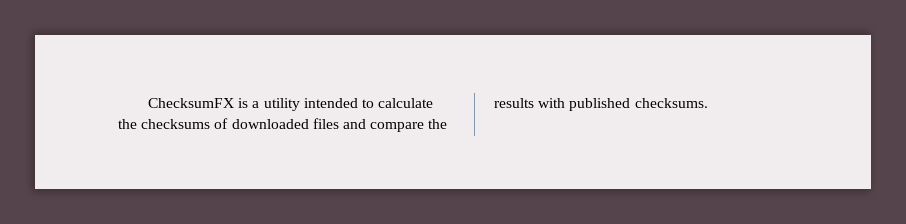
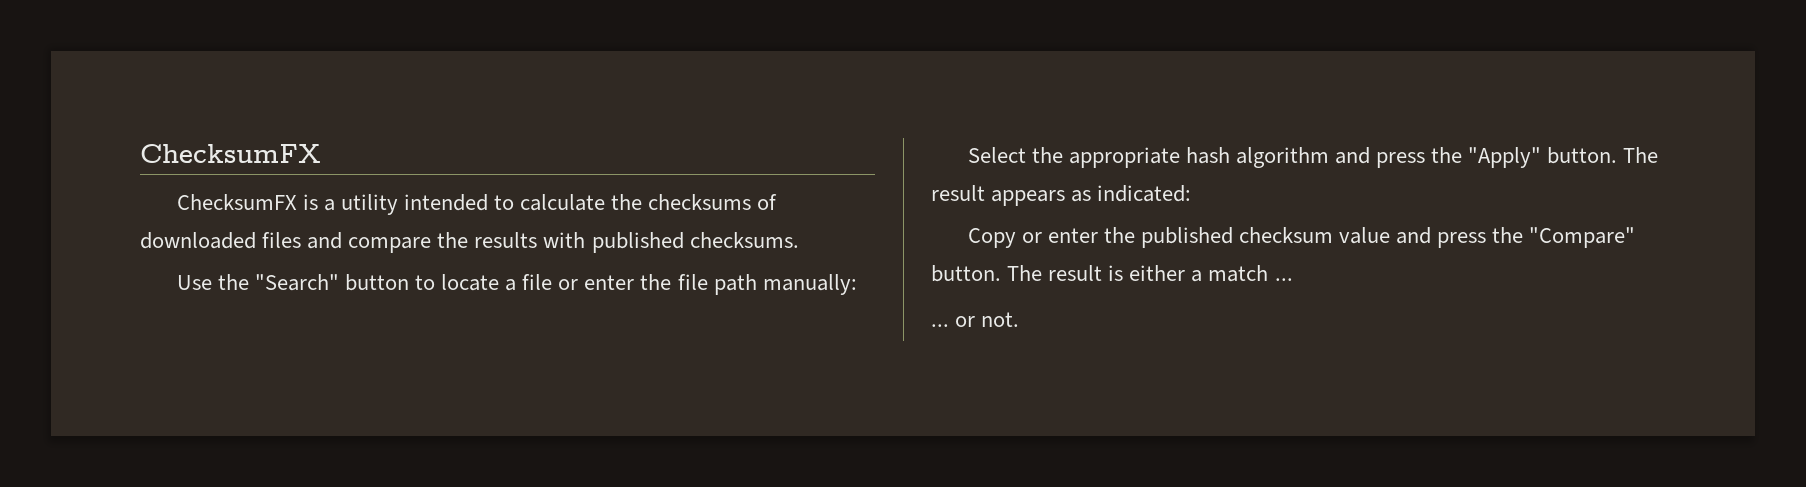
[147,98,234,108] ChecksumFX -> [140,144,321,163] [176,194,297,210] ChecksumFX // ChecksumFX
(708, 103) none -> [176,274,857,295] [967,147,1659,168] [931,185,1192,206] [967,227,1636,248] [931,265,1293,282] [931,312,1020,327] // Use the "Search" button to locate a file or enter the file path manually: // Select the appropriate hash algorithm and press the "Apply" button. The result appears as indicated: // Copy or enter the published checksum value and press the "Compare" button. The result is either a match ... // ... or not.

